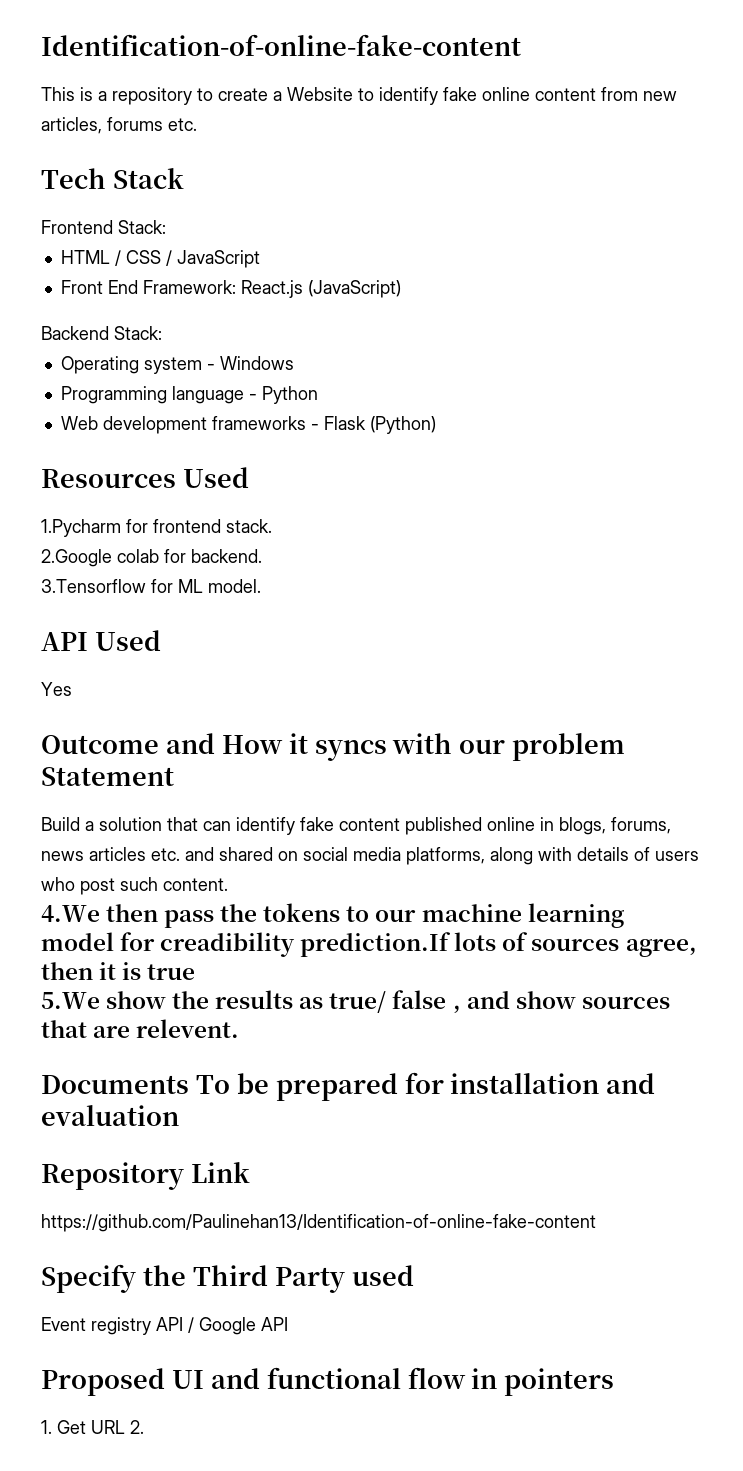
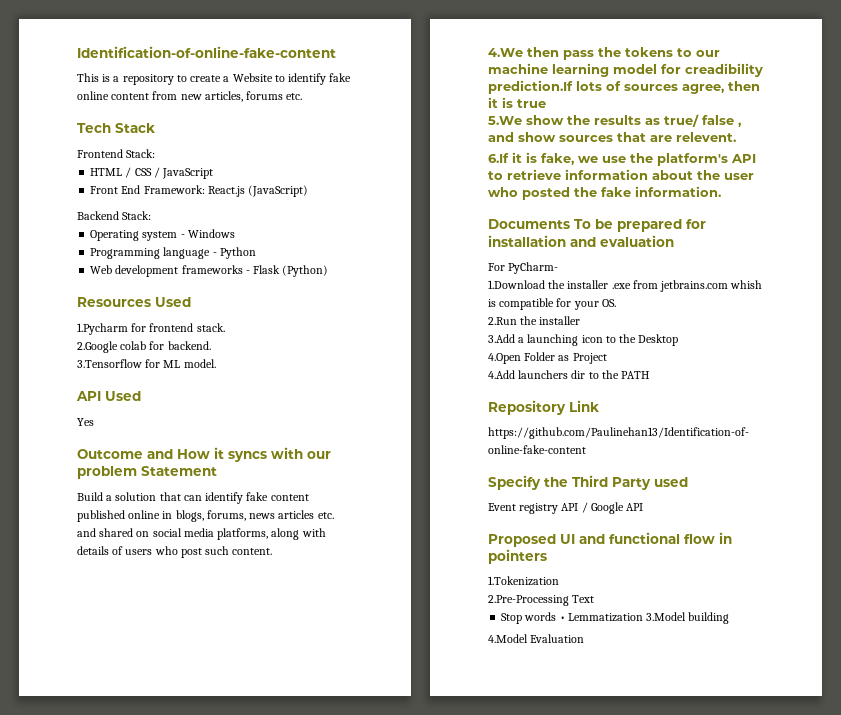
(240, 1028) none -> [488,152,756,166] [488,169,754,180] [488,186,721,200] // 6.If it is fake, we use the platform's API to retrieve information about the user who posted the fake information.
(179, 1115) none -> [488,262,559,274] [488,280,763,292] [488,298,616,310] [488,316,581,325] [488,334,679,346] [488,352,607,364] [488,370,650,379] // For PyCharm- // 1.Download the installer .exe from jetbrains.com whish is compatible for your OS. // 2.Run the installer // 3.Add a launching icon to the Desktop // 4.Open Folder as Project // 4.Add launchers dir to the PATH
[41,1420,144,1434] 1. Get URL 2. -> [488,576,559,586] [488,595,595,606] [501,612,730,624] [488,634,585,643] 1.Tokenization // 2.Pre-Processing Text // Stop words • Lemmatization 3.Model building // 4.Model Evaluation

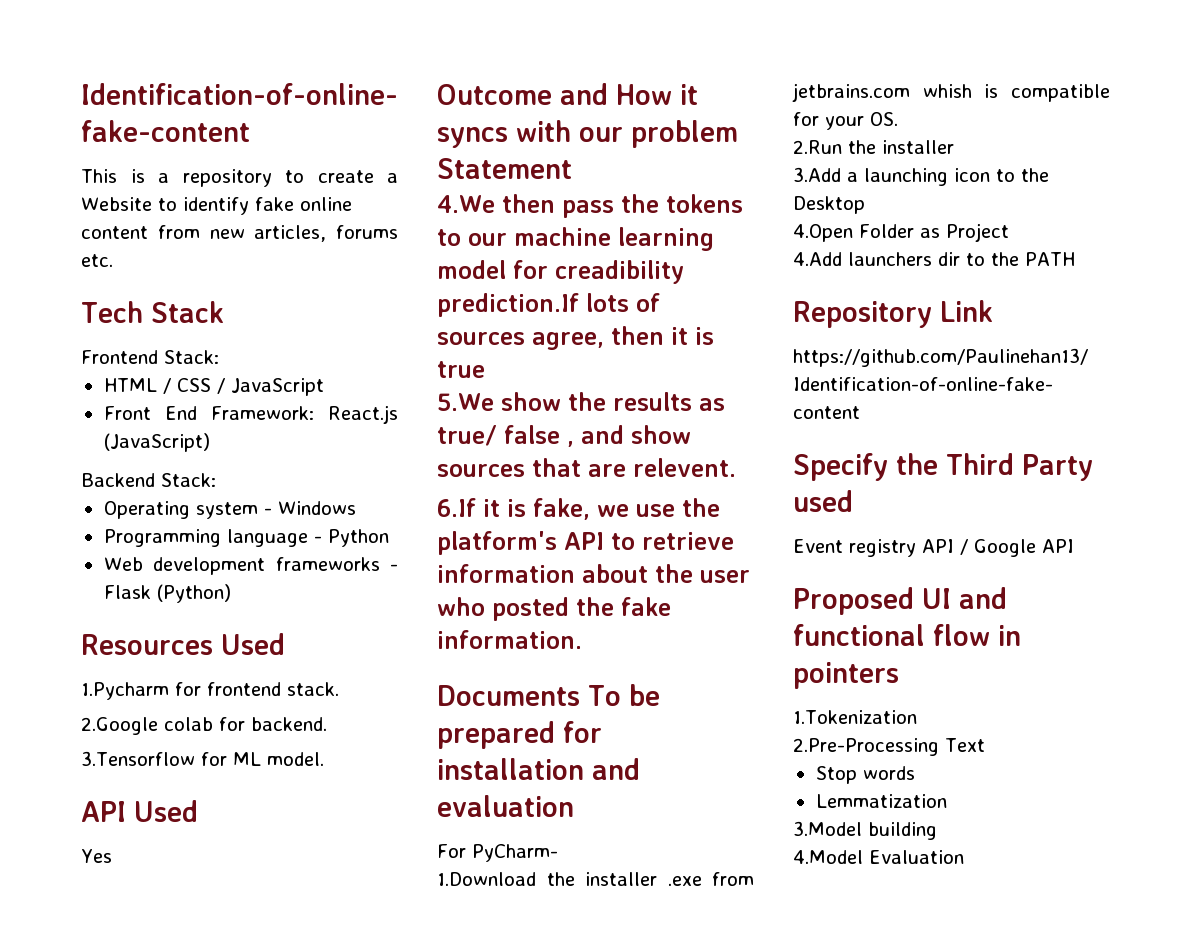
[77,492,309,504] [77,510,334,522] [77,528,326,540] [77,546,273,558] // Build a solution that can identify fake content published online in blogs, forums, news articles etc. and shared on social media platforms, along with details of users who post such content. -> (572, 168) none
[559,616,565,621] • -> (915, 773) //
(643, 617) none -> (947, 801) //

